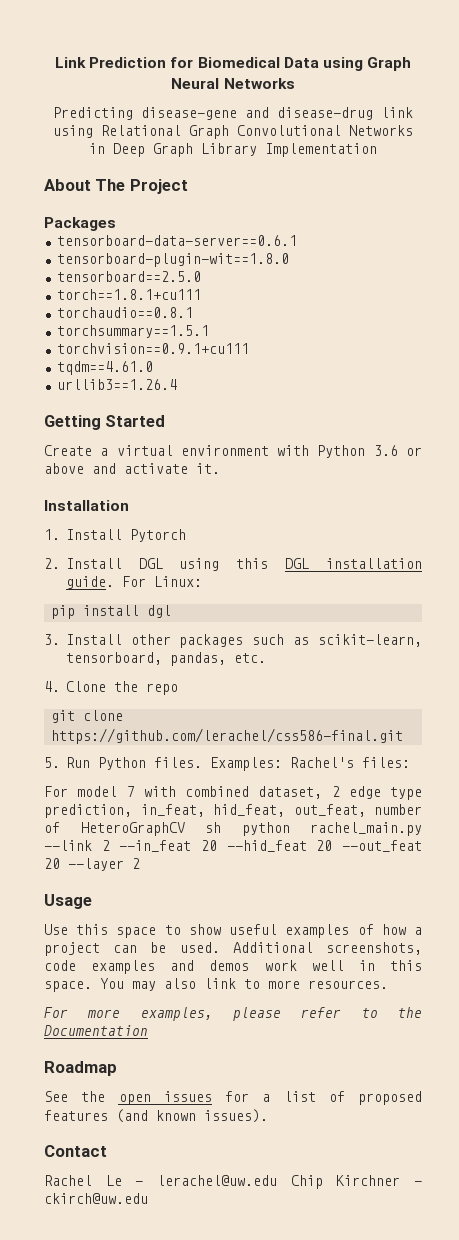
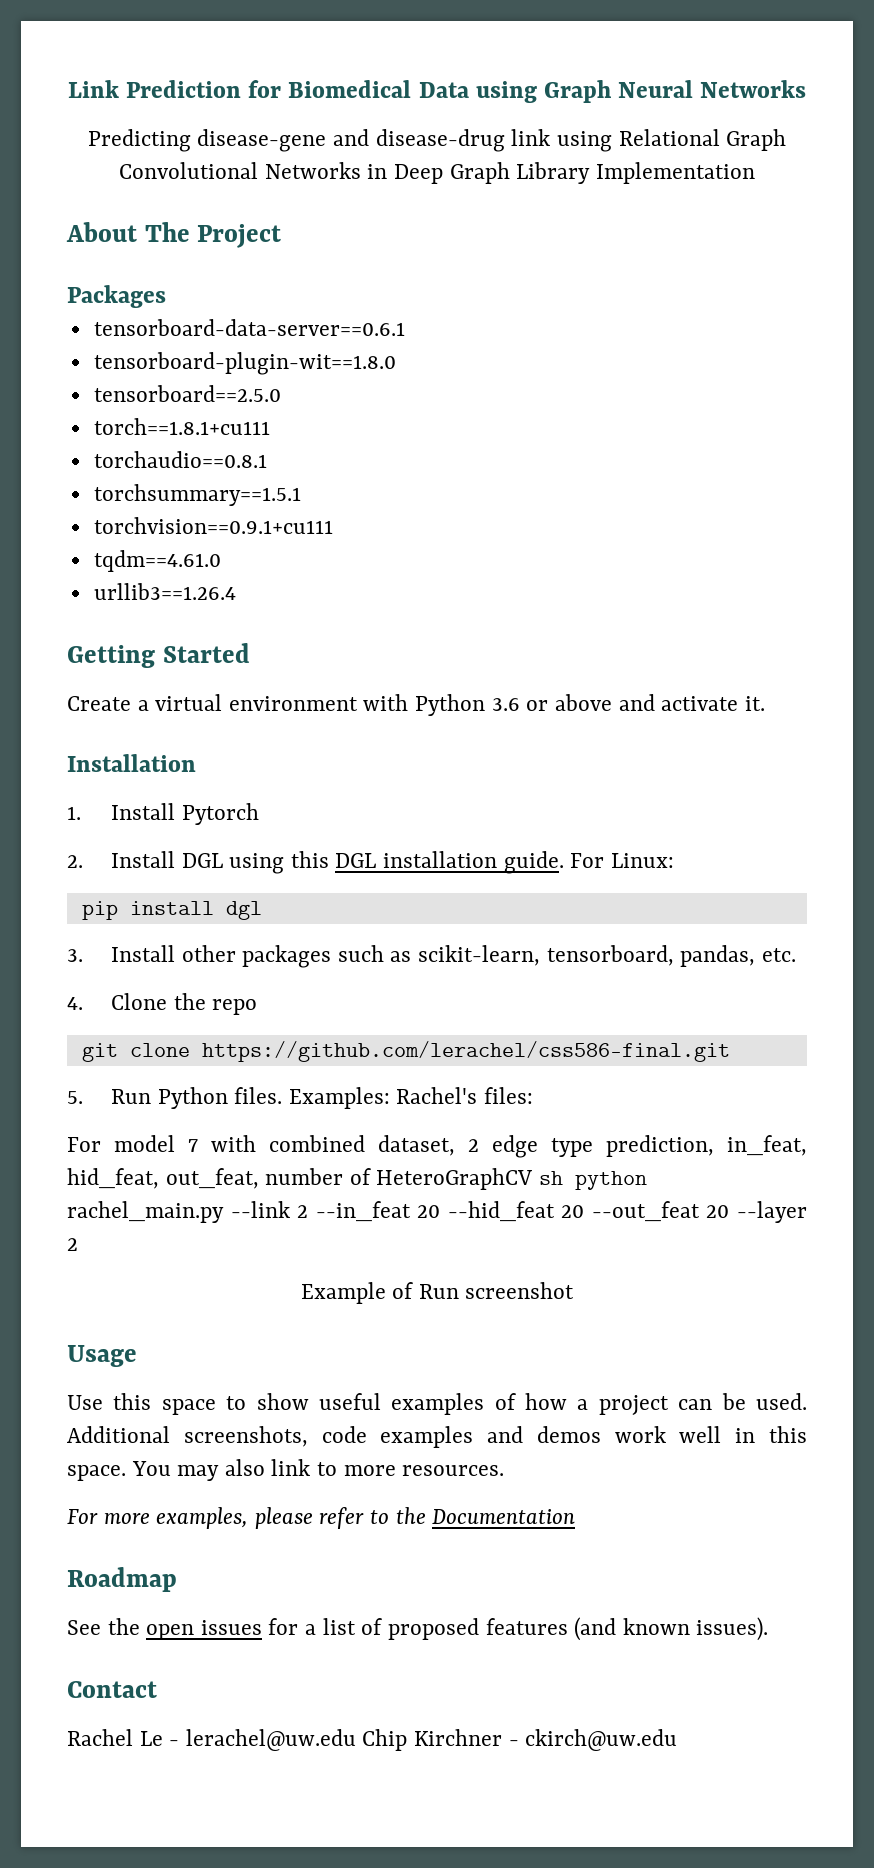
(140, 863) none -> [300,1282,575,1304] // Example of Run screenshot

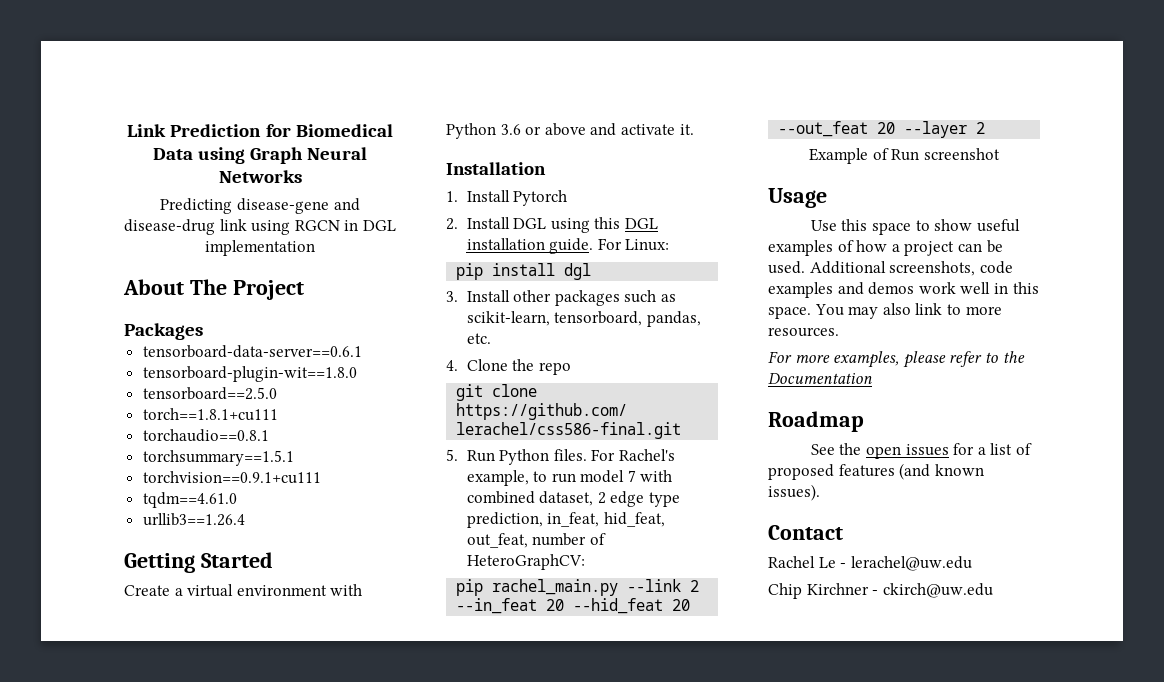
[618,129,787,151] [119,162,755,184] Relational Graph Convolutional Networks in Deep Graph Library Implementation -> [294,220,396,231] [205,240,315,256] RGCN in DGL implementation
[288,1087,534,1109] [67,1137,101,1152] Examples: Rachel's files: // For -> [591,449,675,461] [466,470,576,486] For Rachel's example, to run
[376,1168,648,1190] HeteroGraphCV sh python -> [466,554,585,570] [456,579,484,596] HeteroGraphCV: // pip
(356, 1740) none -> (972, 563) //

